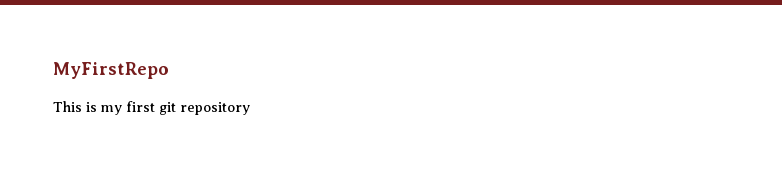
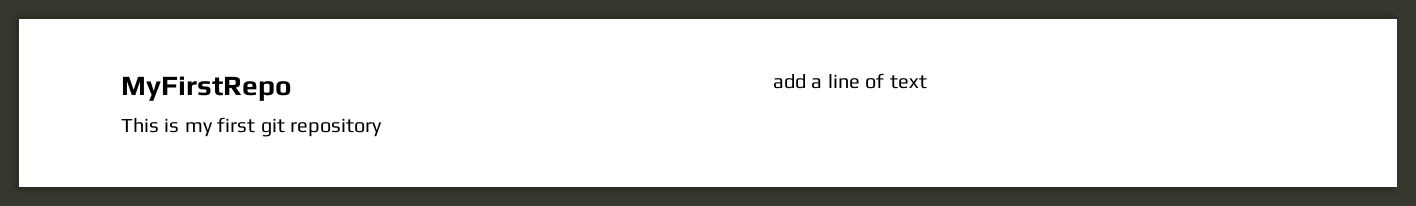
(250, 108) none -> [773,73,927,89] // add a line of text

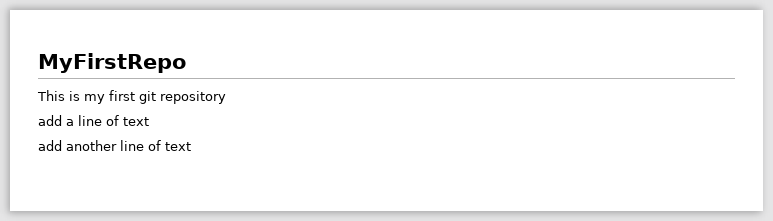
(927, 82) none -> [38,140,191,151] // add another line of text

